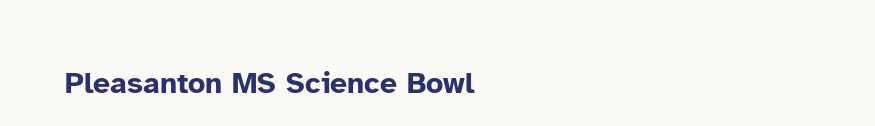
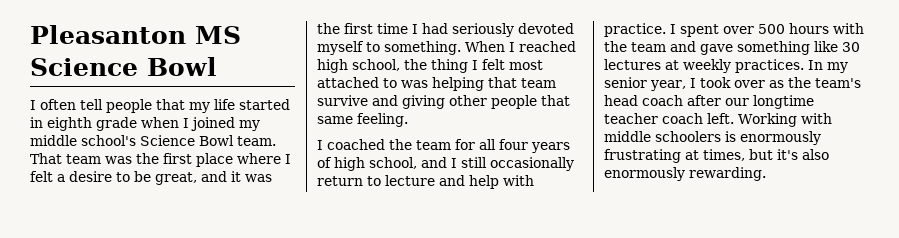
(475, 83) none -> [30,99,290,113] [30,117,260,131] [30,135,276,146] [30,153,291,167] [30,171,272,185] [317,23,574,37] [317,41,576,55] [317,59,543,73] [317,77,556,91] [317,95,570,109] [317,113,408,127] [317,139,570,153] [317,157,574,171] [317,175,534,189] [604,23,864,37] [604,41,860,55] [604,59,848,73] [604,77,861,91] [604,95,814,109] [604,113,832,127] [604,131,821,145] [604,149,829,163] [604,167,766,181] // I often tell people that my life started in eighth grade when I joined my middle school's Science Bowl team. That team was the first place where I felt a desire to be great, and it was the first time I had seriously devoted myself to something. When I reached high school, the thing I felt most attached to was helping that team survive and giving other people that same feeling. // I coached the team for all four years of high school, and I still occasionally return to lecture and help with practice. I spent over 500 hours with the team and gave something like 30 lectures at weekly practices. In my senior year, I took over as the team's head coach after our longtime teacher coach left. Working with middle schoolers is enormously frustrating at times, but it's also enormously rewarding.

